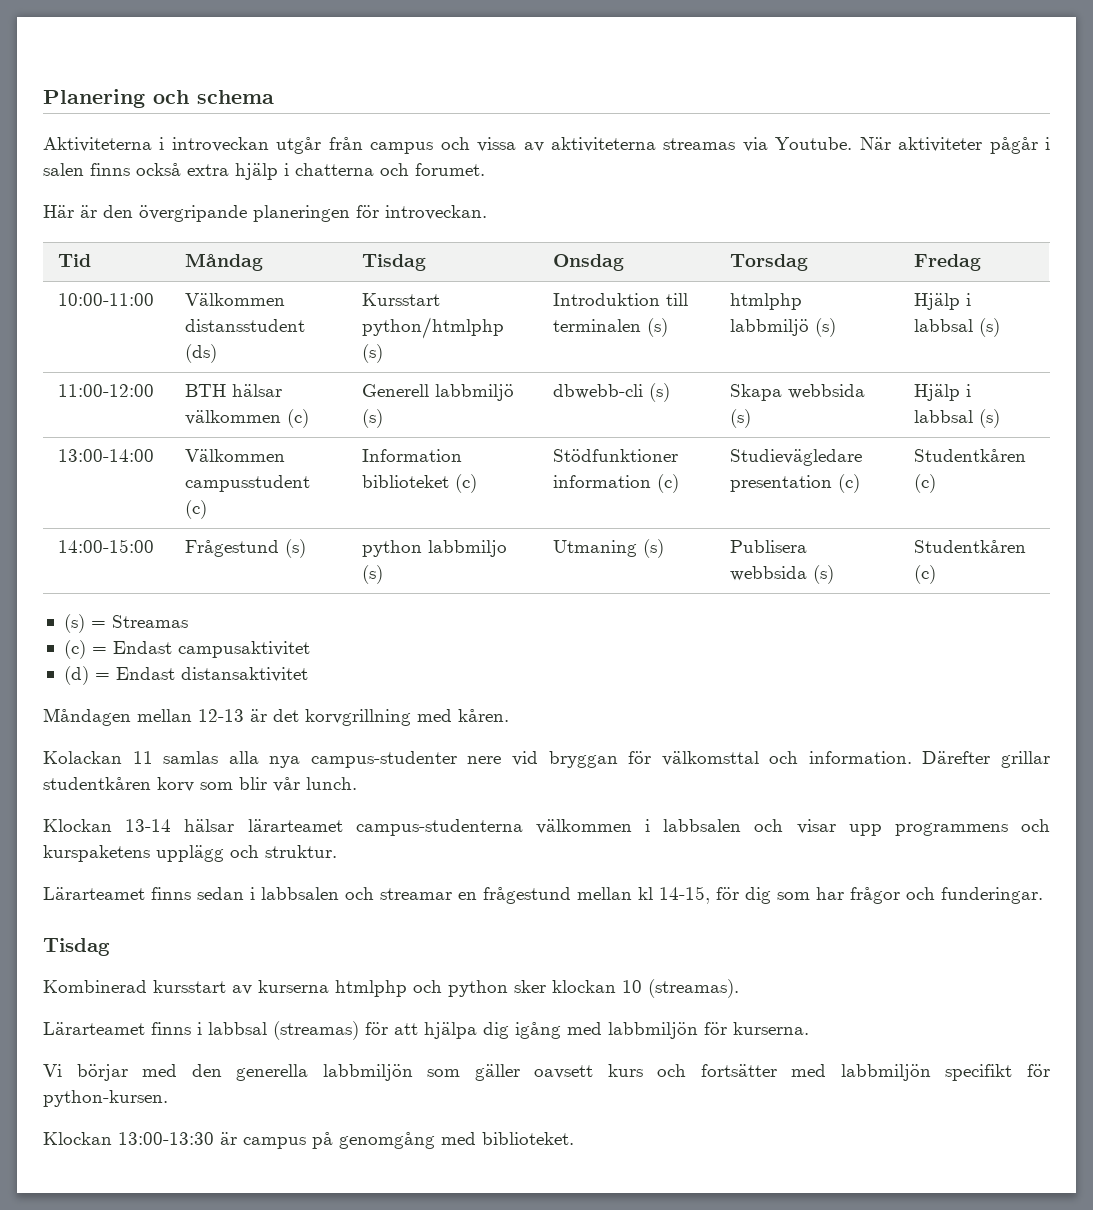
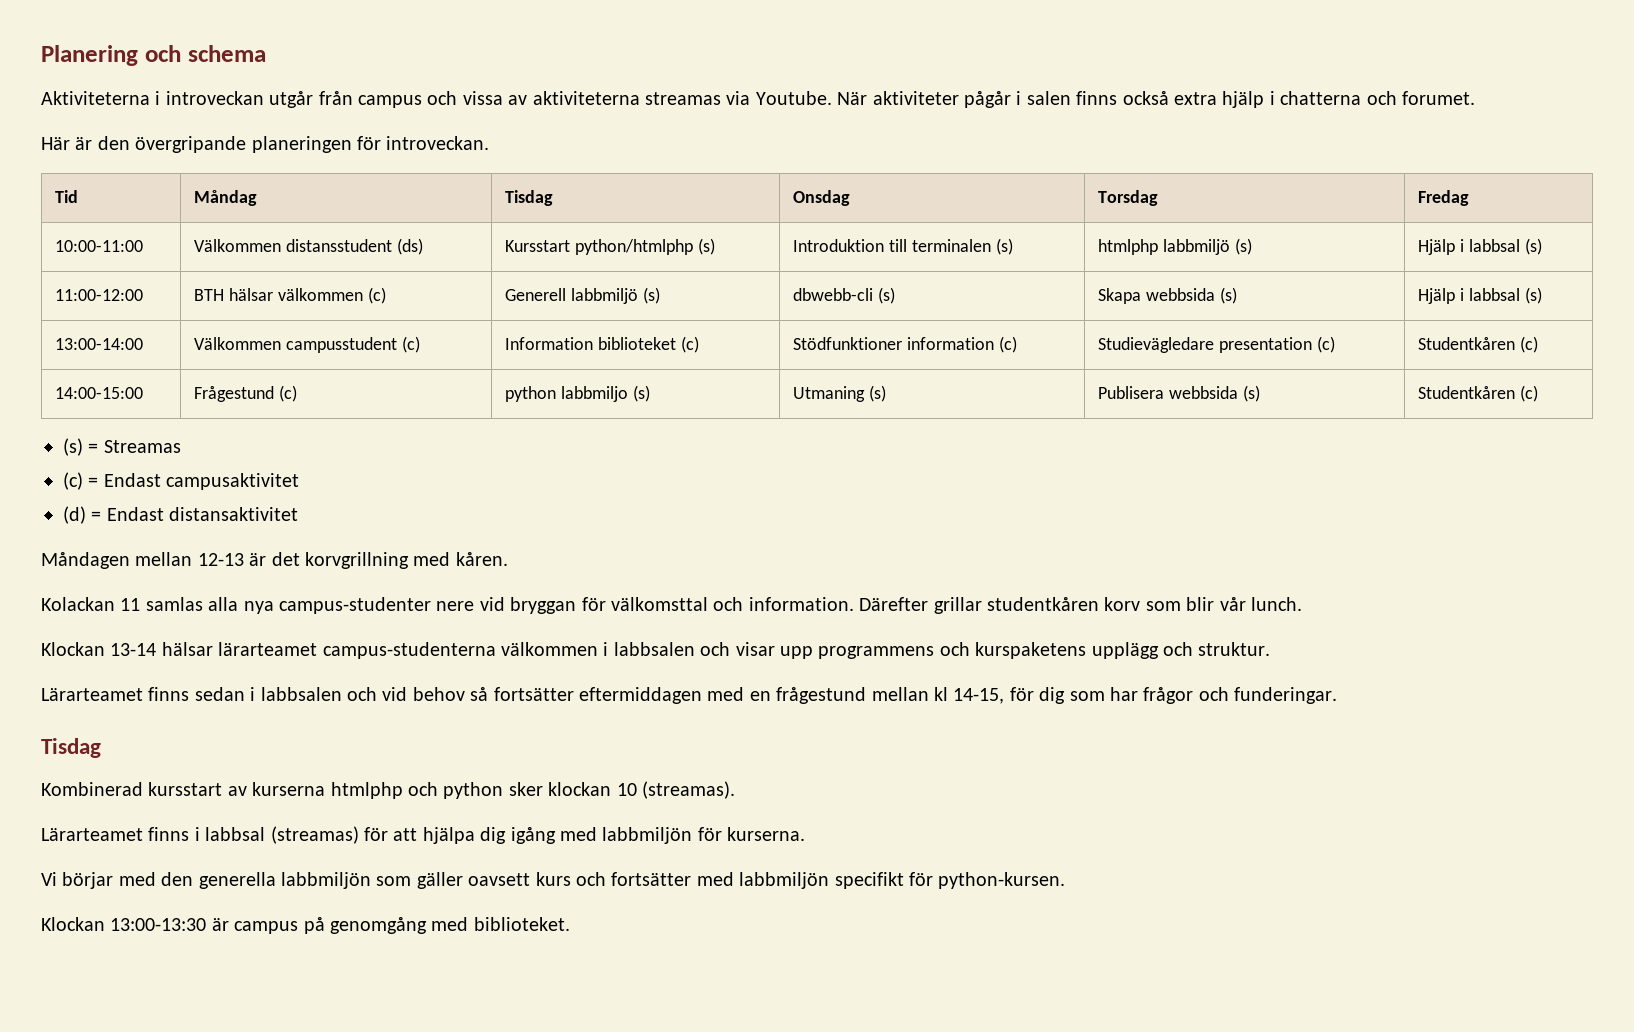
[285,539,307,558] (s) -> [278,385,297,402] (c)
[380,888,452,900] streamar -> [382,687,745,704] vid behov så fortsätter eftermiddagen med

